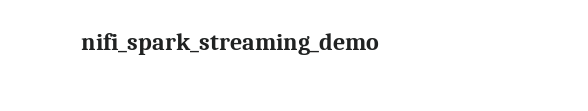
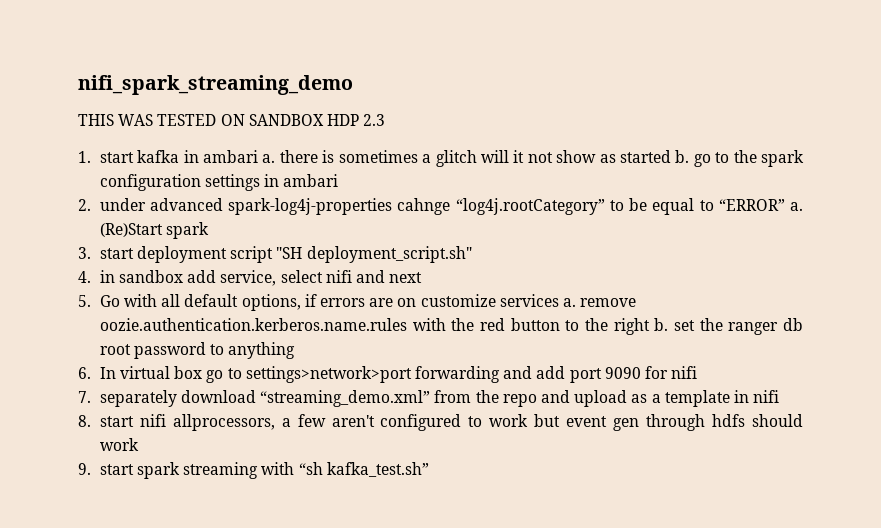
(379, 44) none -> [78,114,386,126] [78,150,804,167] [99,174,339,191] [78,198,804,215] [99,222,210,239] [78,246,472,263] [78,270,423,286] [78,294,637,311] [99,318,804,335] [99,342,296,359] [78,366,698,383] [78,390,780,407] [78,414,804,431] [99,438,139,451] [78,462,429,479] // THIS WAS TESTED ON SANDBOX HDP 2.3 // 1. start kafka in ambari a. there is sometimes a glitch will it not show as started b. go to the spark configuration settings in ambari // 2. under advanced spark-log4j-properties cahnge “log4j.rootCategory” to be equal to “ERROR” a. (Re)Start spark // 3. start deployment script "SH deployment_script.sh" // 4. in sandbox add service, select nifi and next // 5. Go with all default options, if errors are on customize services a. remove oozie.authentication.kerberos.name.rules with the red button to the right b. set the ranger db root password to anything // 6. In virtual box go to settings>network>port forwarding and add port 9090 for nifi // 7. separately download “streaming_demo.xml” from the repo and upload as a template in nifi // 8. start nifi allprocessors, a few aren't configured to work but event gen through hdfs should work // 9. start spark streaming with “sh kafka_test.sh”

